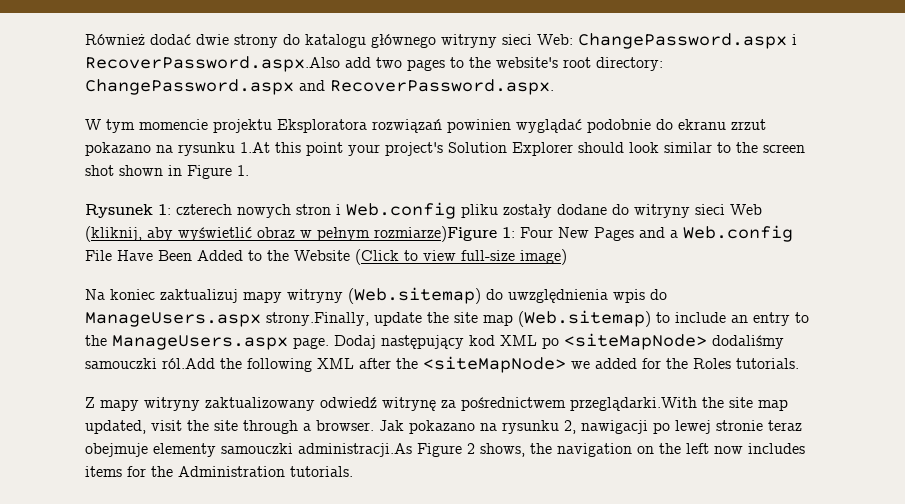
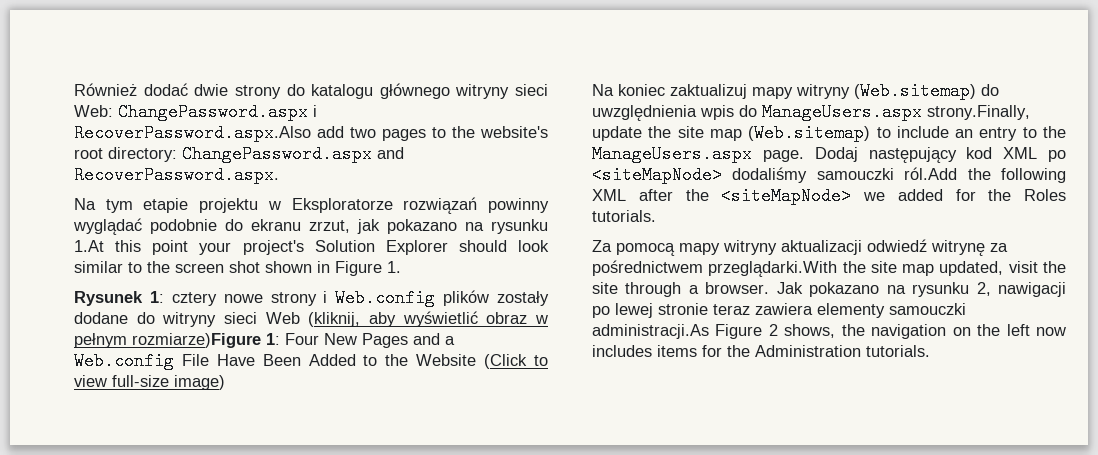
[85,119,511,133] W tym momencie projektu Eksploratora rozwiązań powinien -> [74,197,549,214] Na tym etapie projektu w Eksploratorze rozwiązań powinny
[731,119,766,130] zrzut -> [309,219,380,234] zrzut, jak
[176,204,331,218] czterech nowych stron -> [171,292,317,306] cztery nowe strony
[461,204,498,218] pliku -> [443,290,490,306] plików
[85,397,315,411] Z mapy witryny zaktualizowany -> [592,240,862,256] Za pomocą mapy witryny aktualizacji
[85,443,148,457] obejmuje -> [755,303,813,315] zawiera

